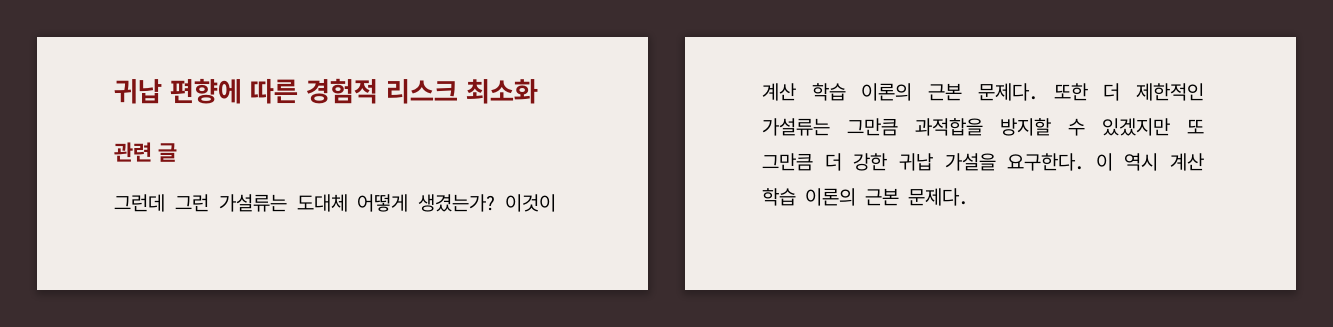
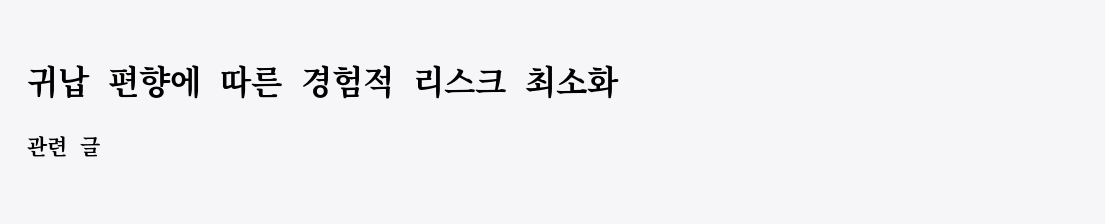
[114,194,556,212] [762,83,1204,101] [762,118,1204,136] [762,153,1204,171] [762,188,968,206] // 그런데 그런 가설류는 도대체 어떻게 생겼는가? 이것이 계산 학습 이론의 근본 문제다. 또한 더 제한적인 가설류는 그만큼 과적합을 방지할 수 있겠지만 또 그만큼 더 강한 귀납 가설을 요구한다. 이 역시 계산 학습 이론의 근본 문제다. -> (100, 147) none

